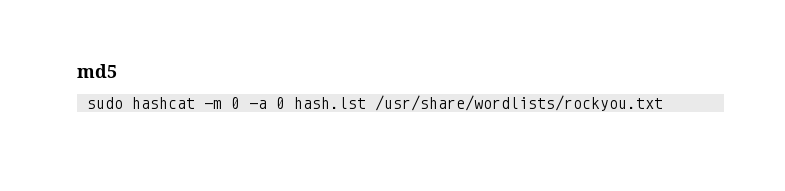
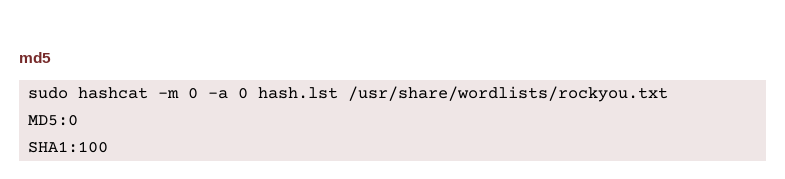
(663, 103) none -> [27,114,78,126] [27,141,108,153] // MD5:0 // SHA1:100

